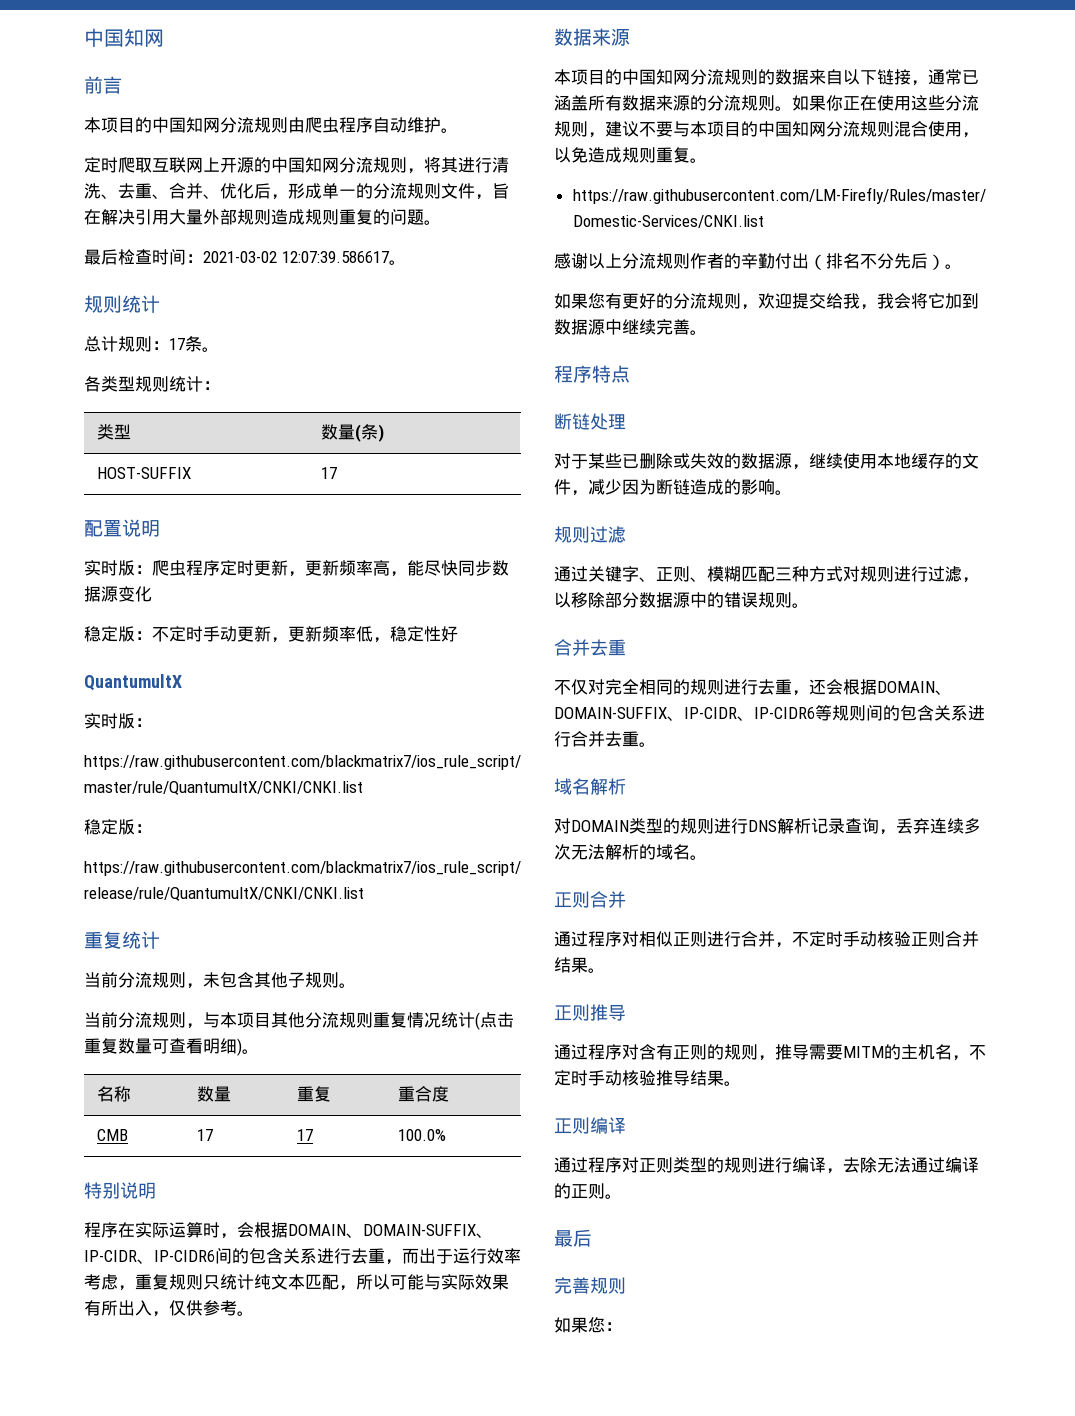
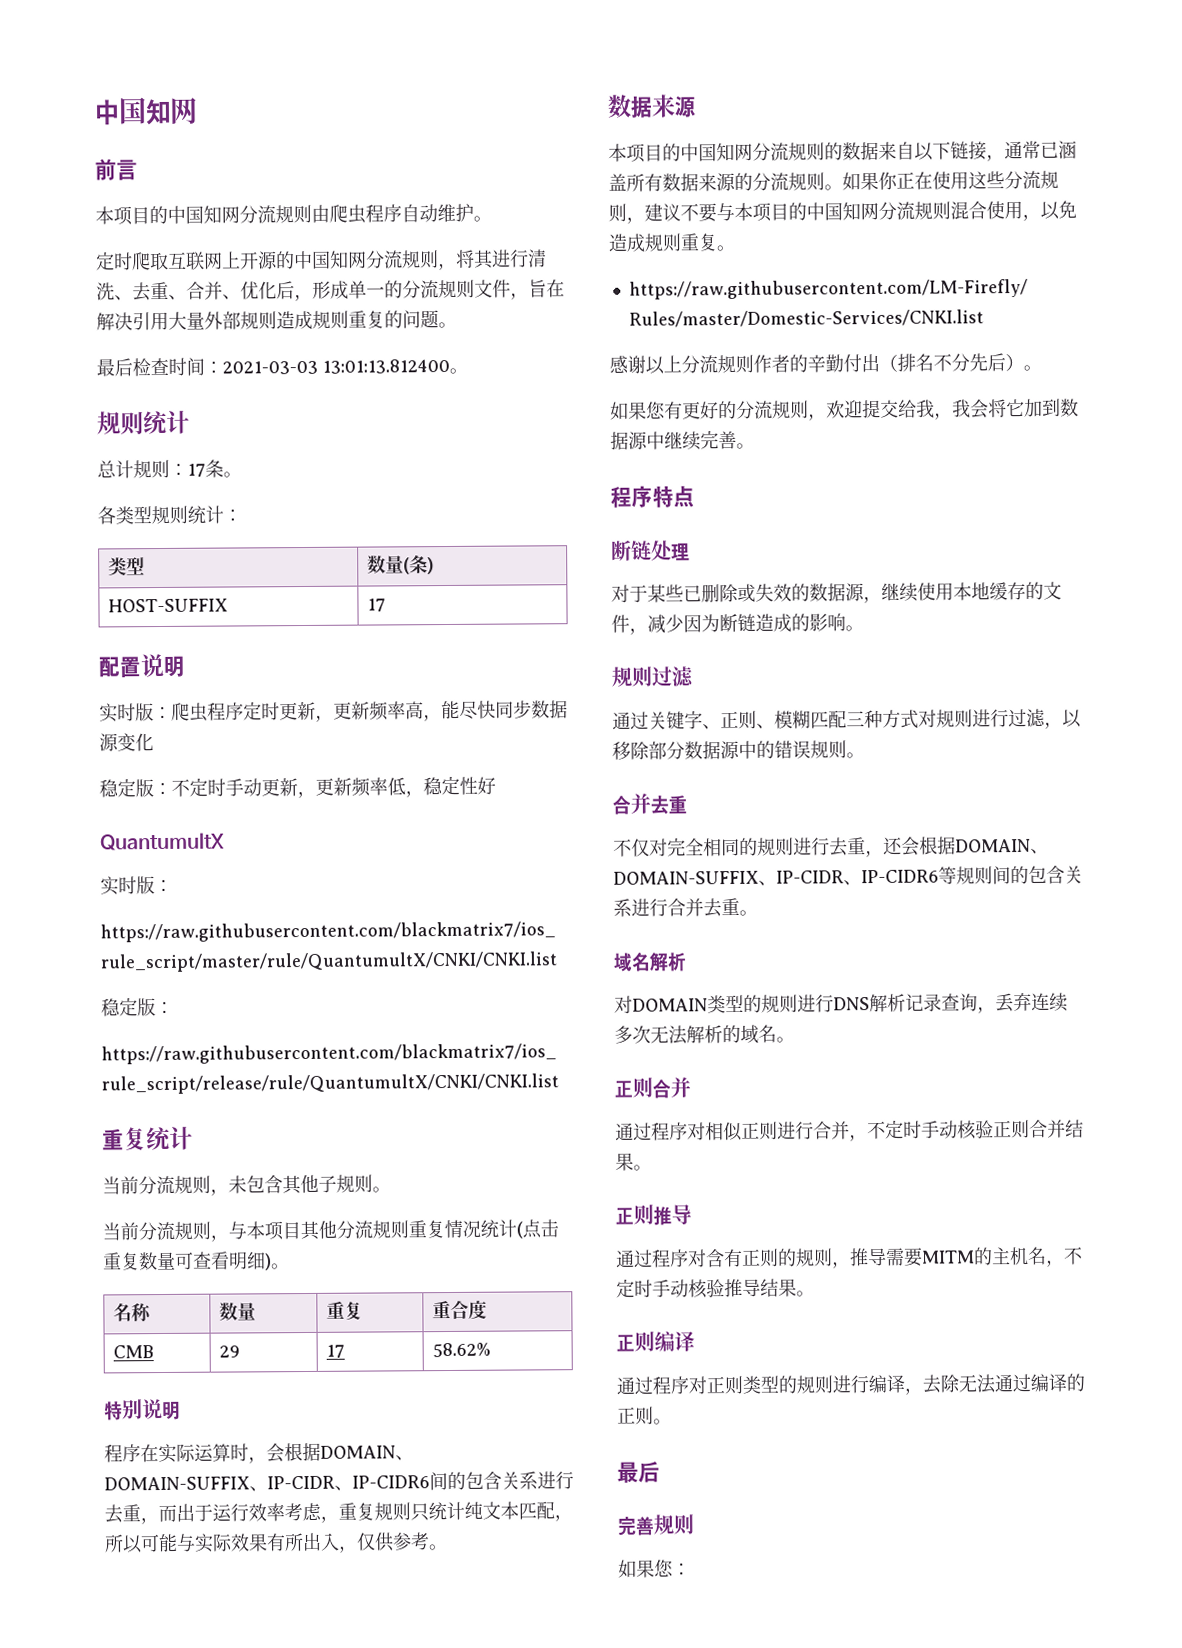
[203,251,389,263] 2021-03-02 12:07:39.586617 -> [222,358,450,375] 2021-03-03 13:01:13.812400
[197,1129,214,1141] [297,1129,314,1141] [398,1129,447,1141] 17 | 17 | 100.0% -> [218,1345,240,1358] [325,1344,345,1358] [431,1342,491,1358] 29 | 17 | 58.62%

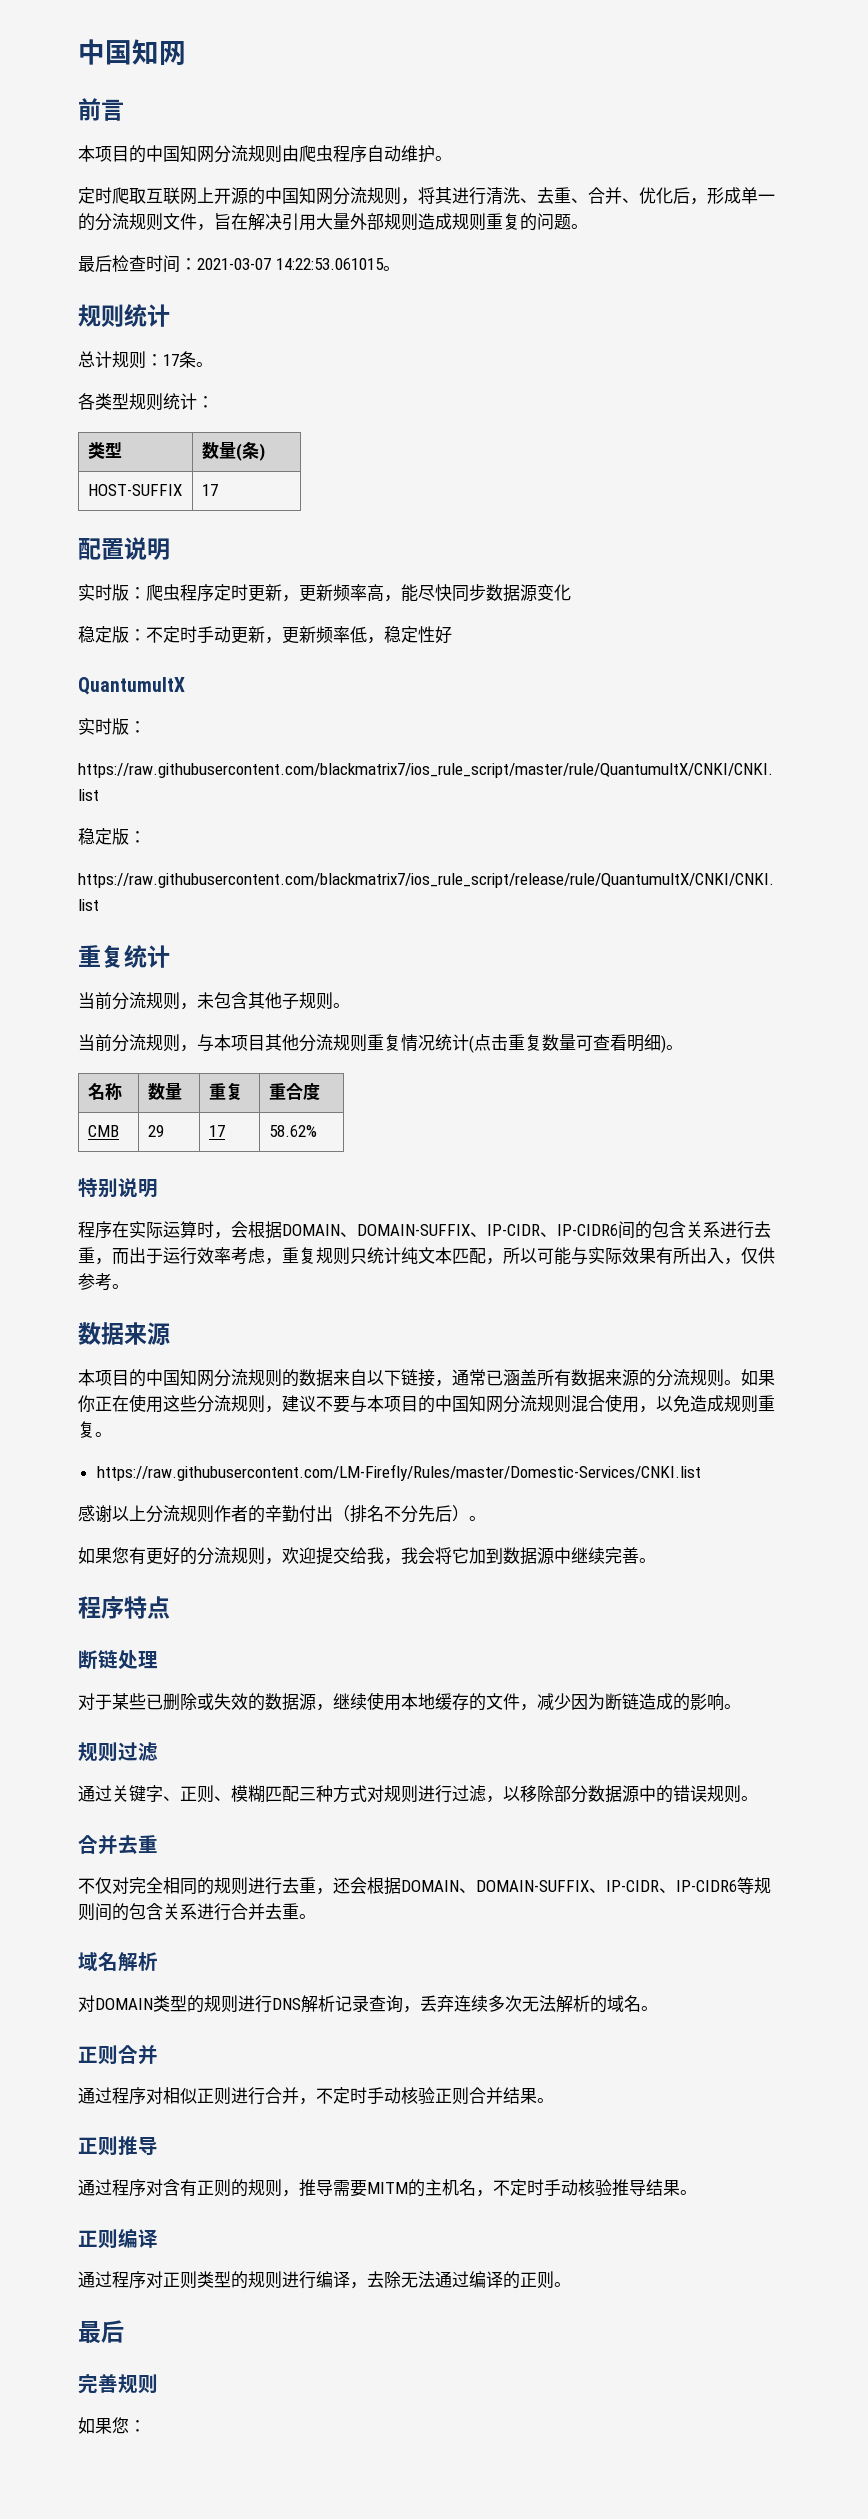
[222,358,450,375] 2021-03-03 13:01:13.812400 -> [197,258,384,270] 2021-03-07 14:22:53.061015

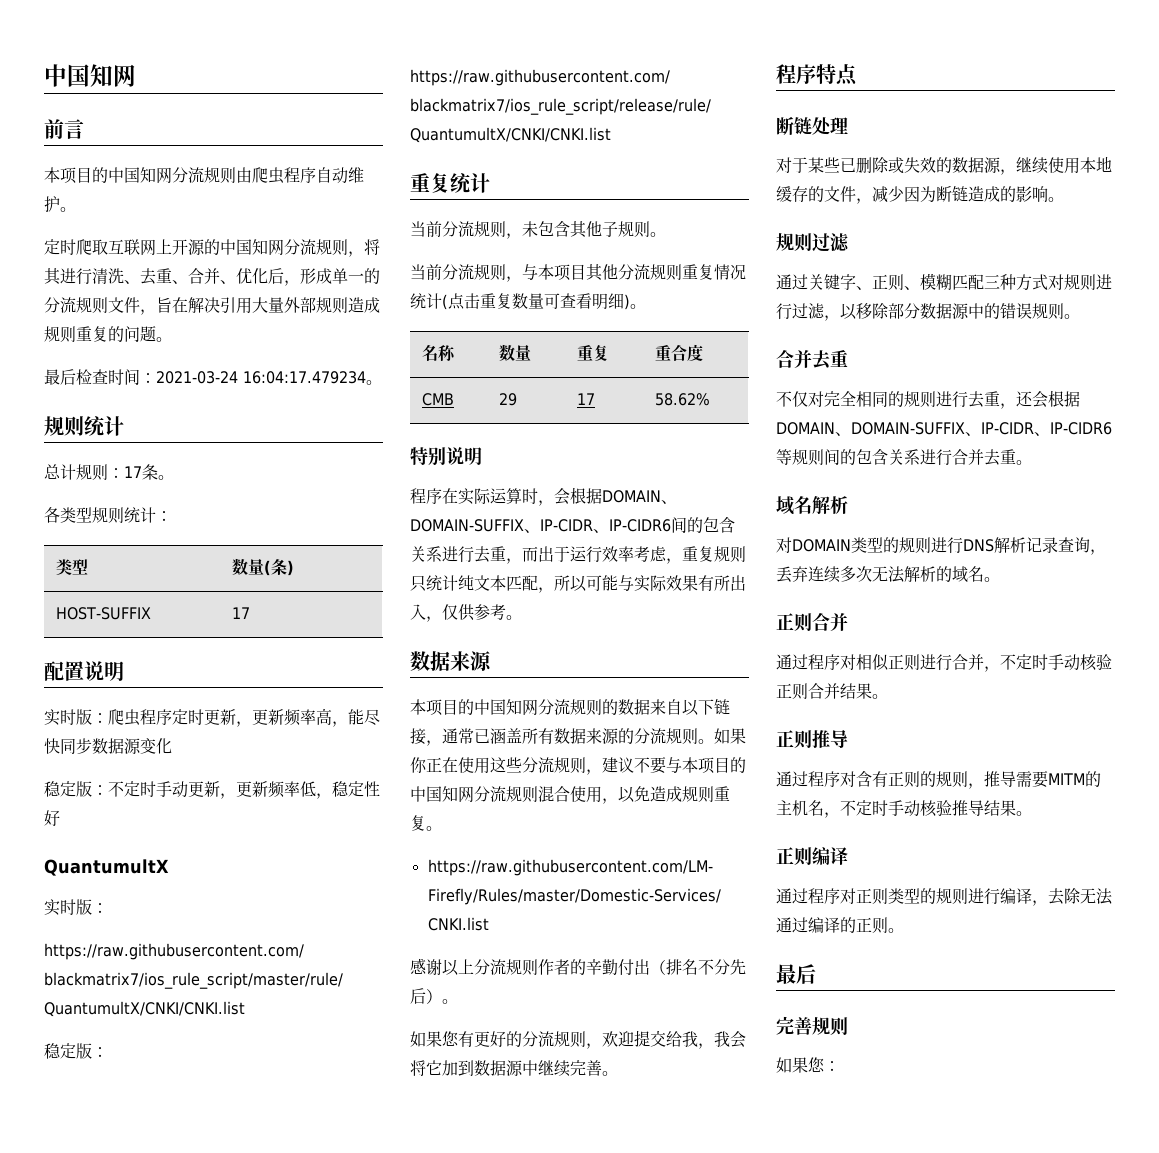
[197,258,384,270] 2021-03-07 14:22:53.061015 -> [156,371,366,384] 2021-03-24 16:04:17.479234

